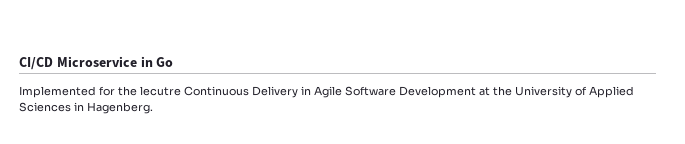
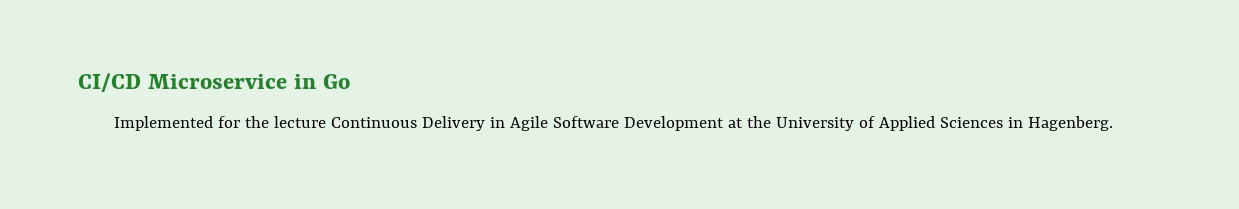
[140,86,181,96] lecutre -> [273,116,326,128] lecture

